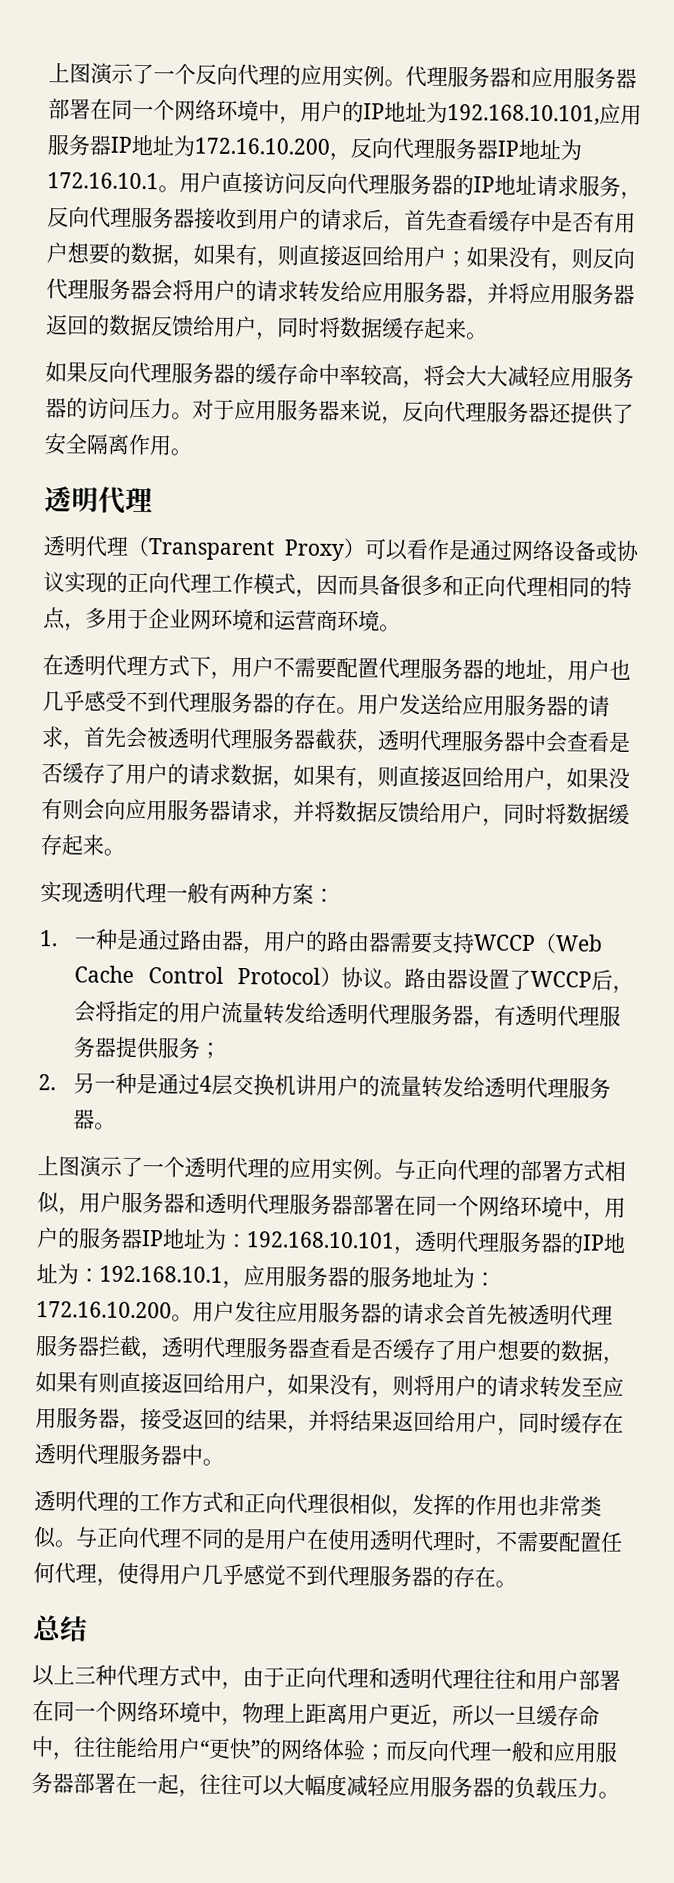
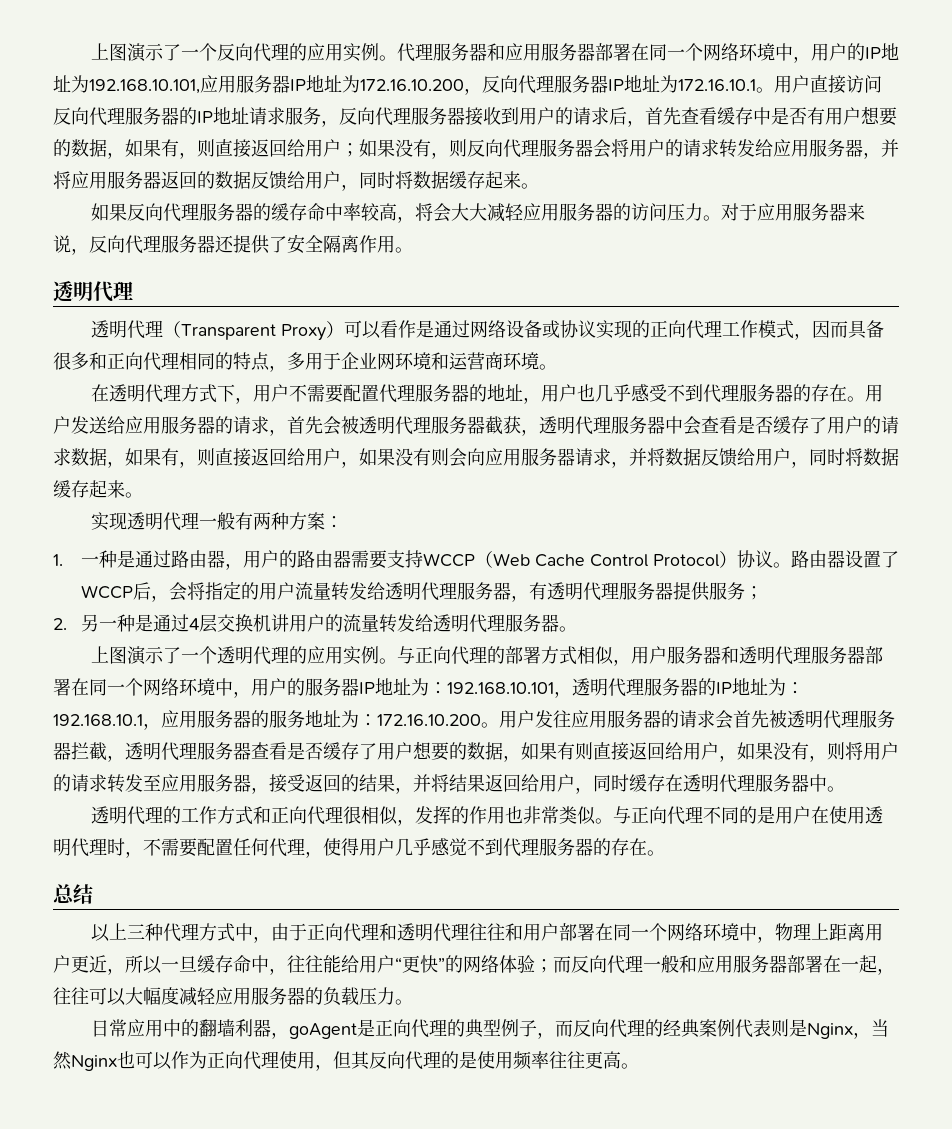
(620, 1795) none -> [90,1019,889,1039] [53,1051,639,1071] // 日常应用中的翻墙利器，goAgent是正向代理的典型例子，而反向代理的经典案例代表则是Nginx，当然Nginx也可以作为正向代理使用，但其反向代理的是使用频率往往更高。

